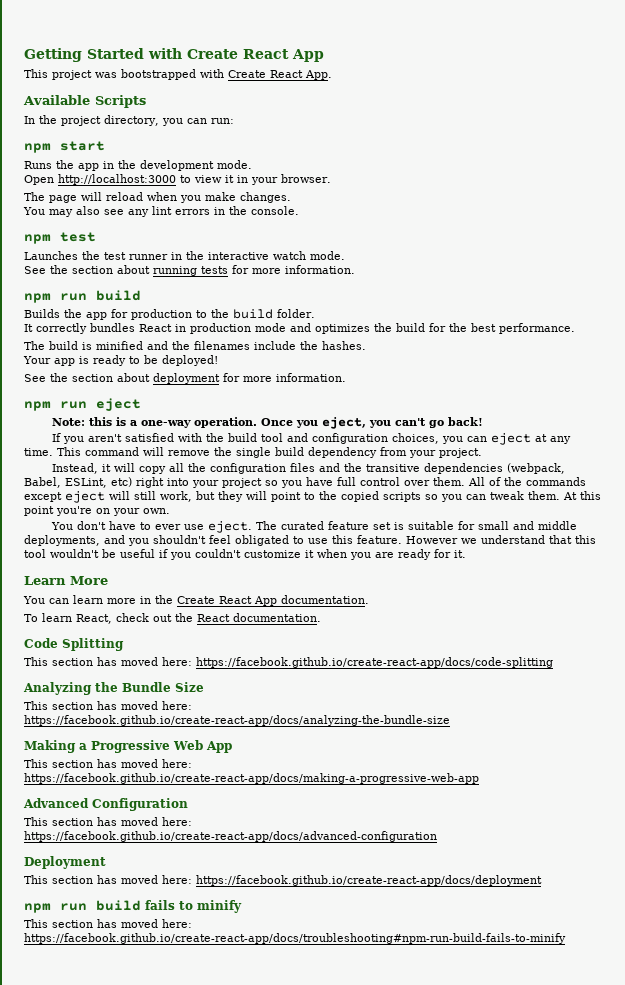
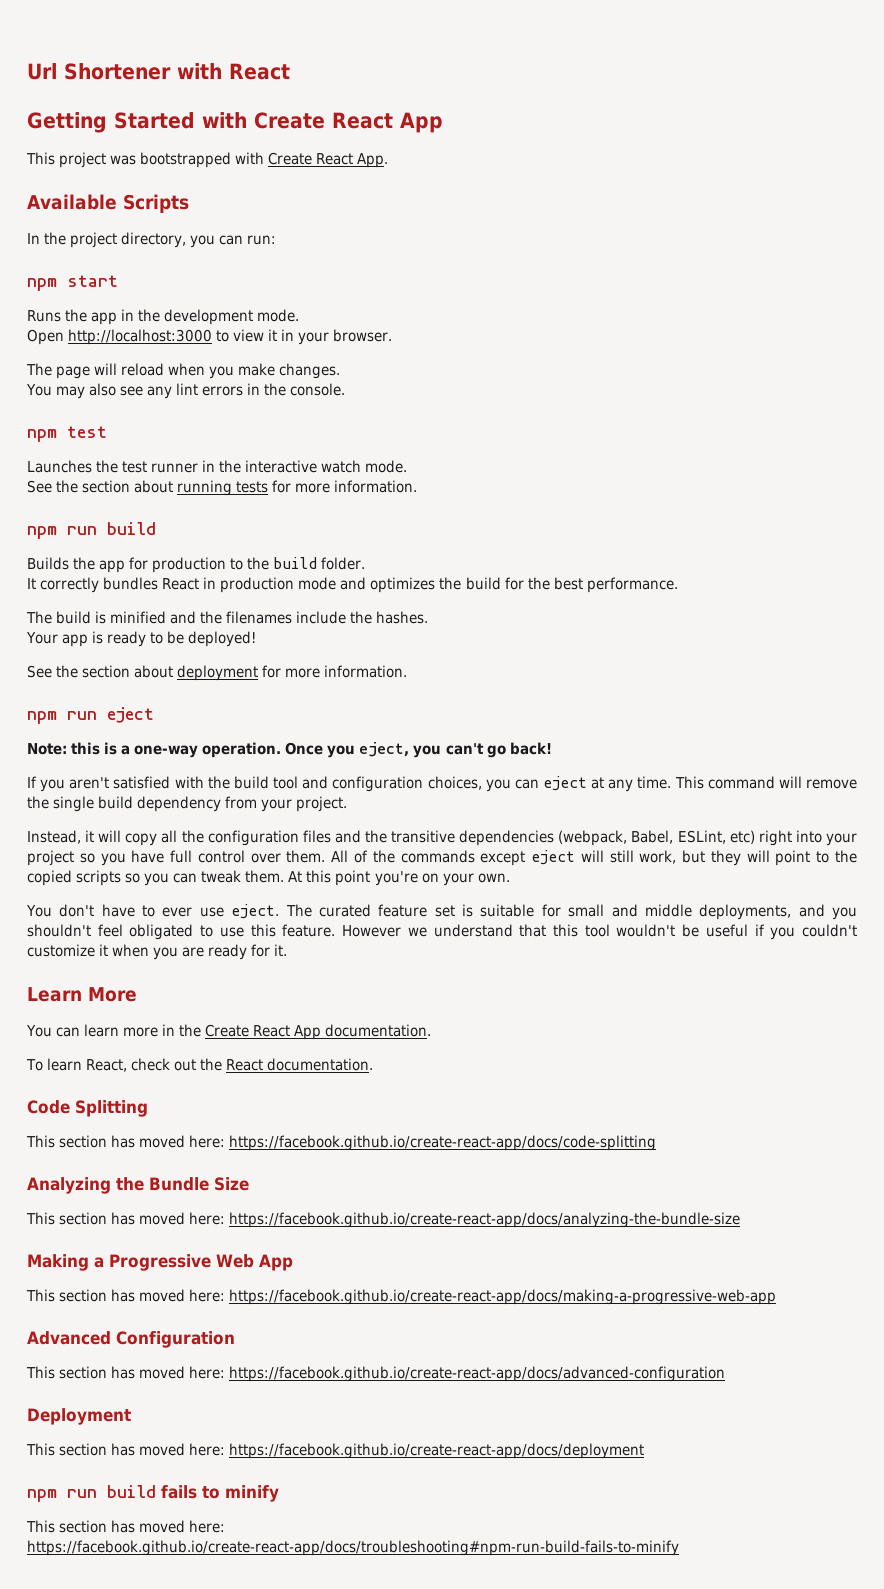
(24, 55) none -> [27,63,290,80] Url Shortener with React //

